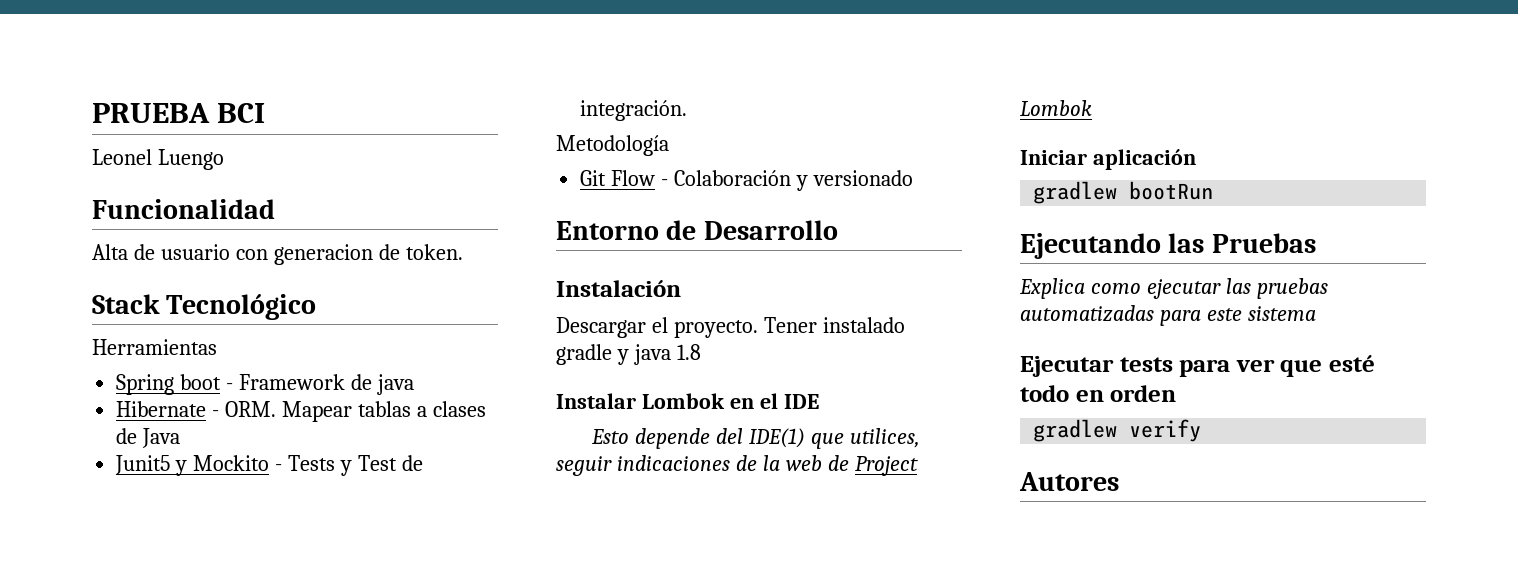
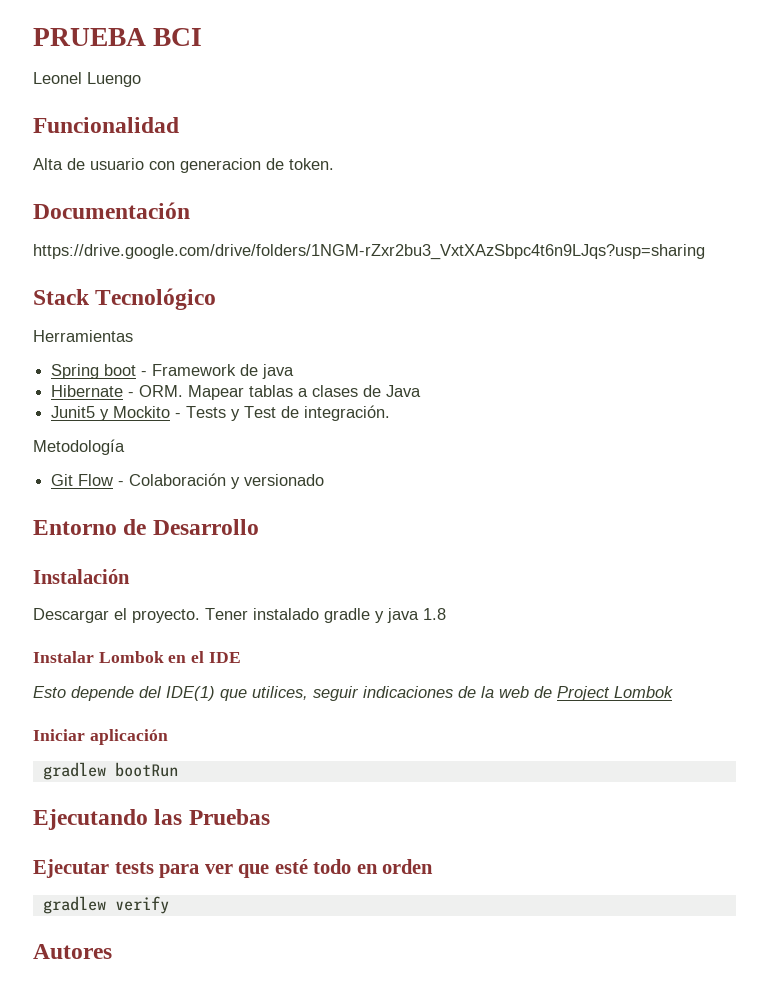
(463, 252) none -> [33,202,190,219] [33,244,705,260] // Documentación // https://drive.google.com/drive/folders/1NGM-rZxr2bu3_VxtXAzSbpc4t6n9LJqs?usp=sharing
[1019,278,1328,299] [1020,305,1316,326] // Explica como ejecutar las pruebas automatizadas para este sistema -> (270, 817) none

